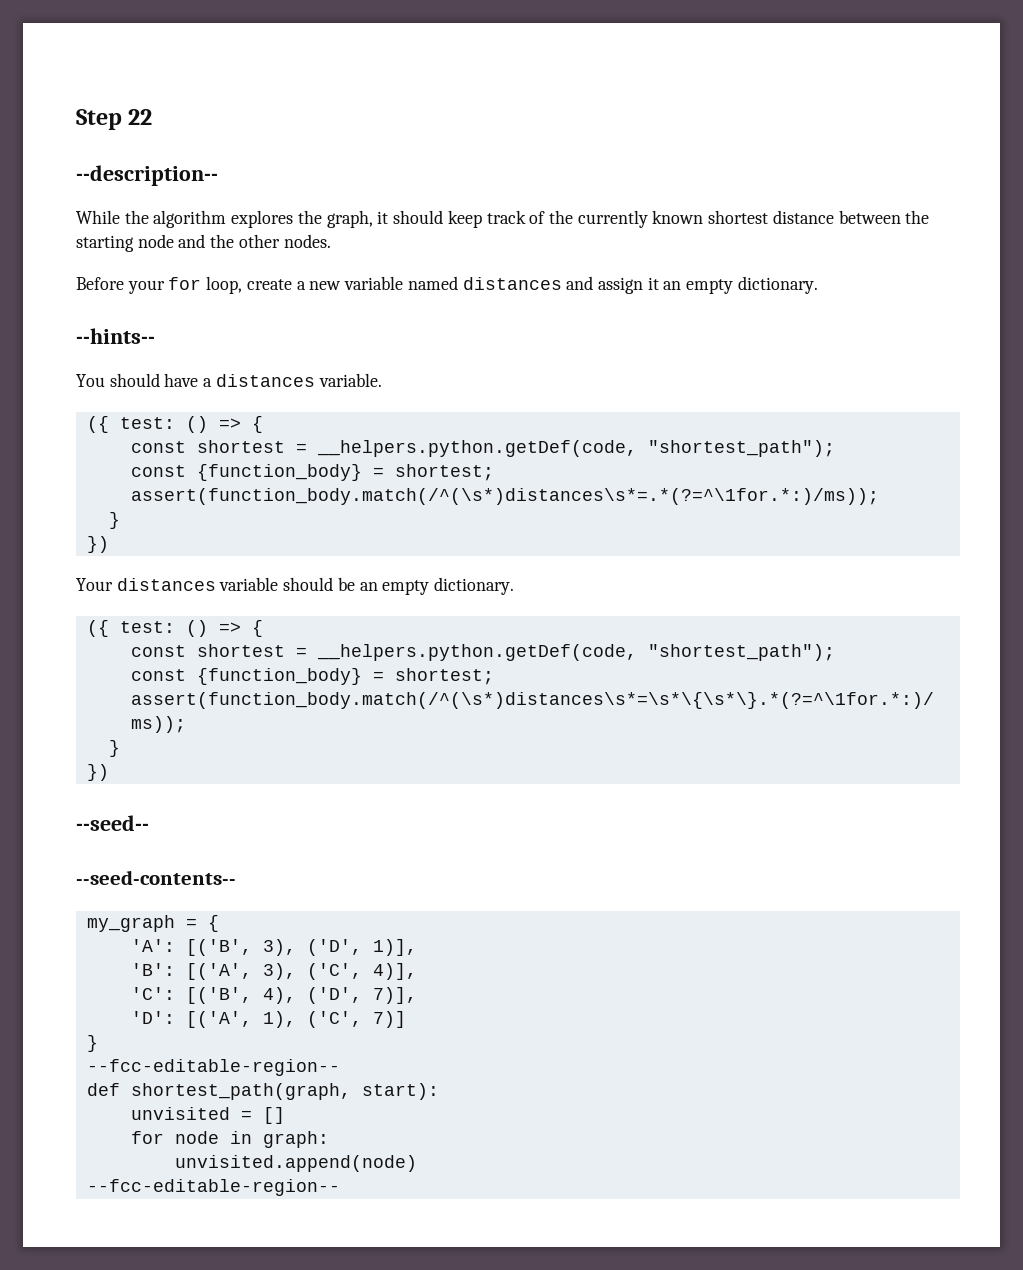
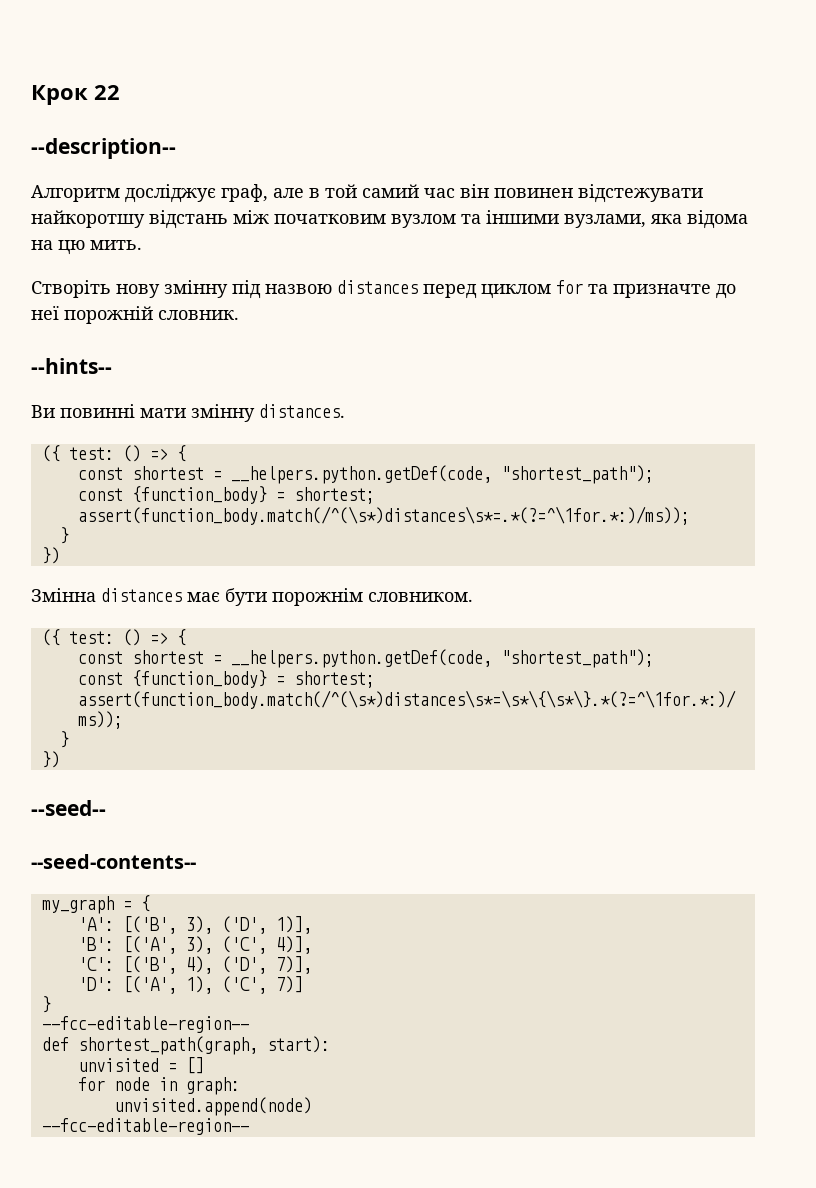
[76,109,122,130] Step -> [31,85,88,105] Крок
[76,210,930,228] [76,234,331,252] [76,276,818,294] [76,328,155,344] [76,373,382,387] While the algorithm explores the graph, it should keep track of the currently known shortest distance between the starting node and the other nodes. // Before your for loop, create a new variable named distances and assign it an empty dictionary. // --hints-- // You should have a distances variable. -> [31,184,703,203] [31,210,748,229] [31,240,142,255] [31,280,736,299] [31,305,239,324] [31,358,112,374] [31,404,345,422] Алгоритм досліджує граф, але в той самий час він повинен відстежувати найкоротшу відстань між початковим вузлом та іншими вузлами, яка відома на цю мить. // Створіть нову змінну під назвою distances перед циклом for та призначте до неї порожній словник. // --hints-- // Ви повинні мати змінну distances.
[76,577,515,595] Your distances variable should be an empty dictionary. -> [31,588,473,606] Змінна distances має бути порожнім словником.

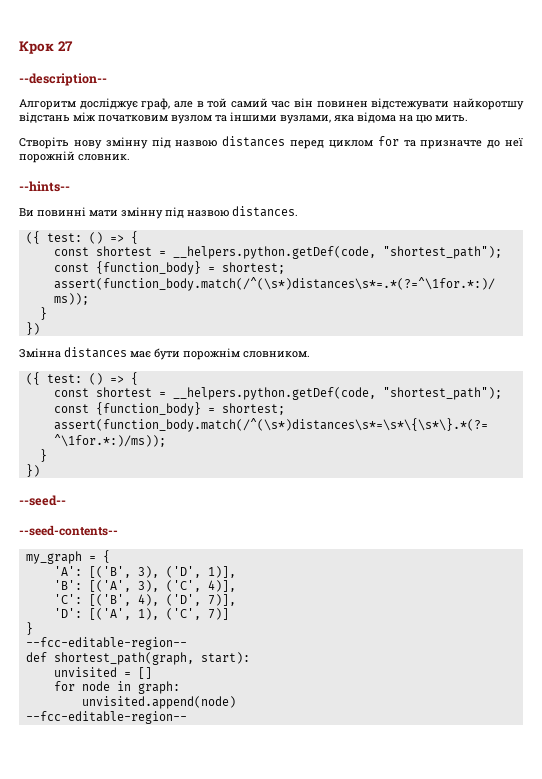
[94,85,120,100] 22 -> [57,41,73,51] 27
(255, 413) none -> [165,207,229,218] під назвою

